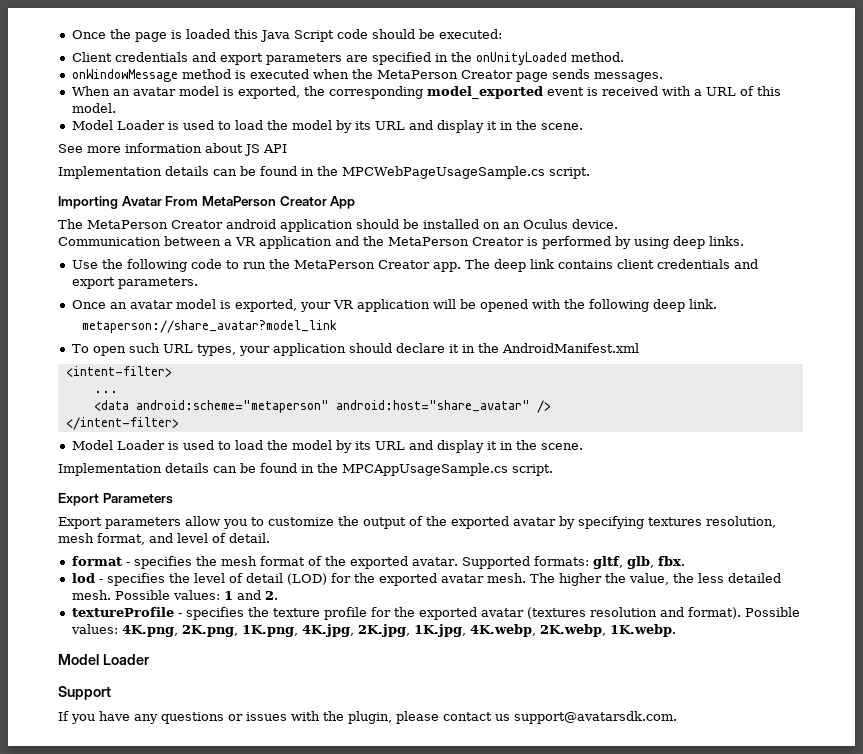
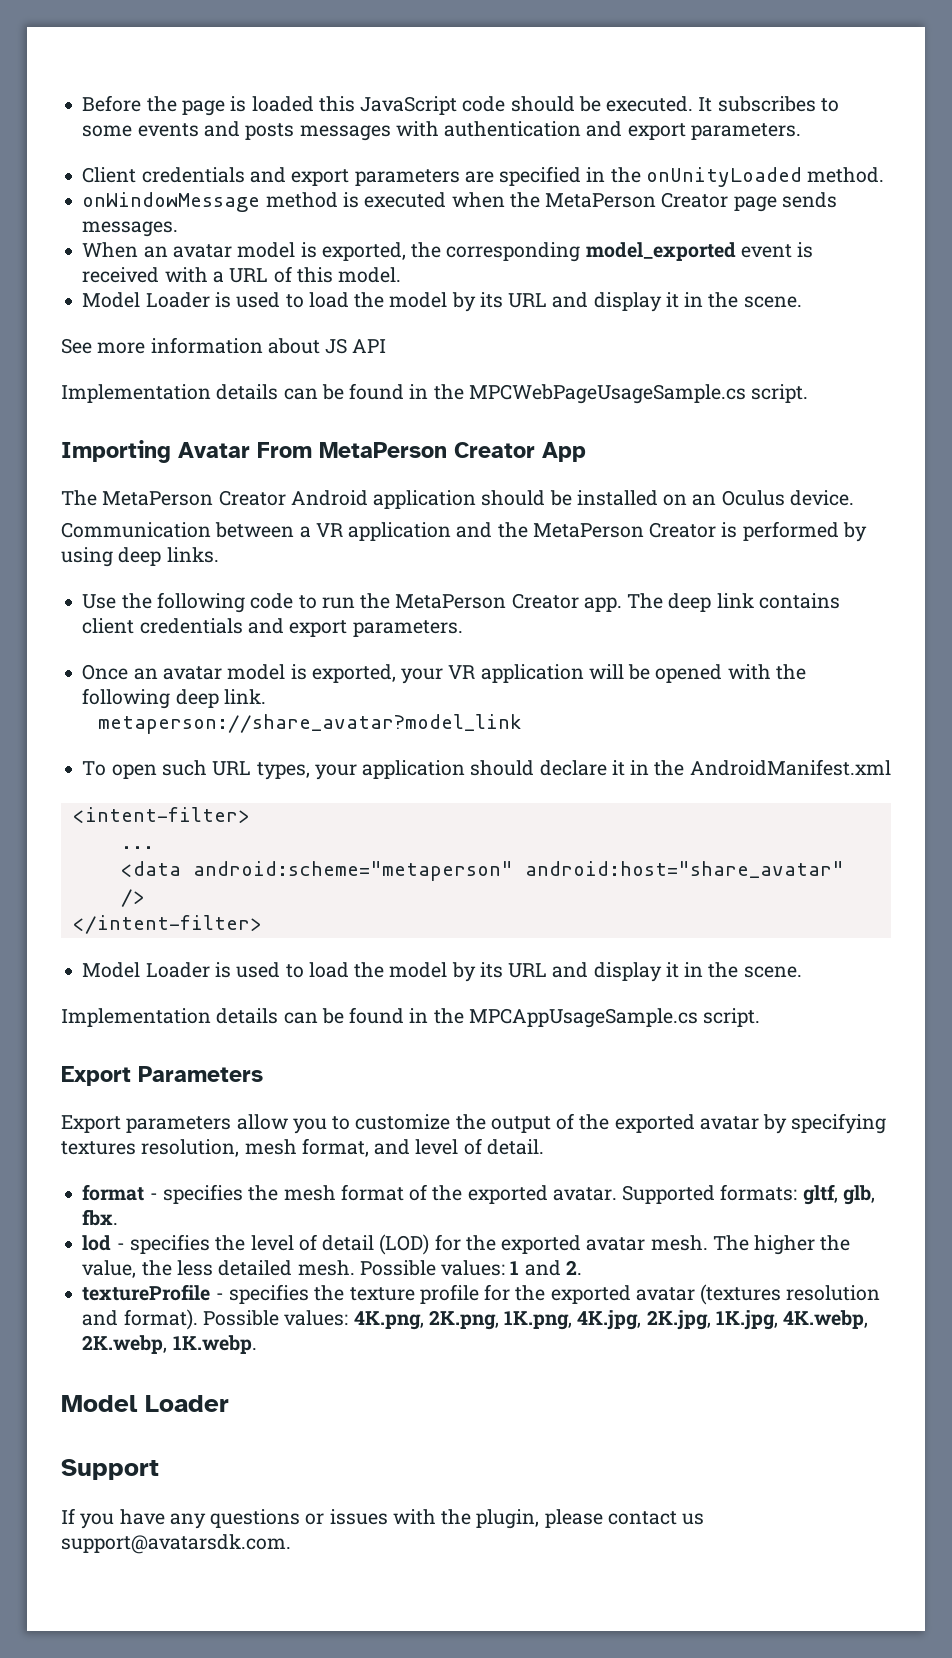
[71,30,106,39] Once -> [82,95,142,112] Before
[259,30,334,42] Java Script -> [360,96,458,115] JavaScript
[438,29,502,39] executed: -> [606,96,839,112] [82,121,801,141] executed. It subscribes to some events and posts messages with authentication and export parameters.
[226,219,276,229] android -> [290,490,368,506] Android

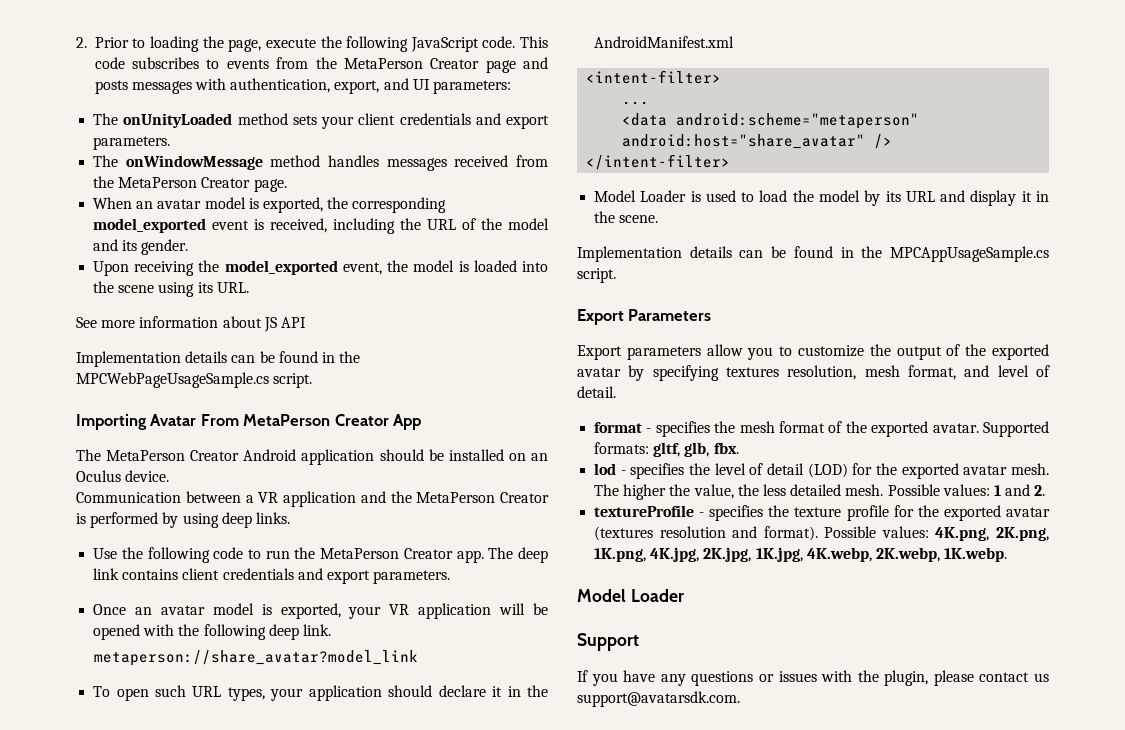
[82,95,839,116] [82,121,801,141] [82,166,885,187] [82,192,837,212] [82,221,179,237] Before the page is loaded this JavaScript code should be executed. It subscribes to some events and posts messages with authentication and export parameters. // Client credentials and export parameters are specified in the onUnityLoaded method. // onWindowMessage method is executed when the MetaPerson Creator page sends messages. -> [76,36,548,52] [94,57,548,73] [94,78,512,94] [93,113,549,129] [93,136,171,150] [93,155,548,171] [93,176,287,192] 2. Prior to loading the page, execute the following JavaScript code. This code subscribes to events from the MetaPerson Creator page and posts messages with authentication, export, and UI parameters: // The onUnityLoaded method sets your client credentials and export parameters. // The onWindowMessage method handles messages received from the MetaPerson Creator page.
[82,266,402,283] [82,292,802,312] received with a URL of this model. // Model Loader is used to load the model by its URL and display it in the scene. -> [270,218,550,234] [93,239,189,255] [93,260,548,276] [93,281,249,297] received, including the URL of the model and its gender. // Upon receiving the model_exported event, the model is loaded into the scene using its URL.

